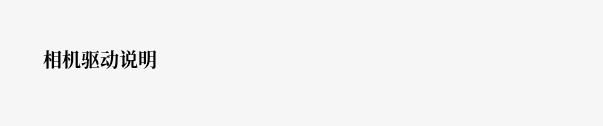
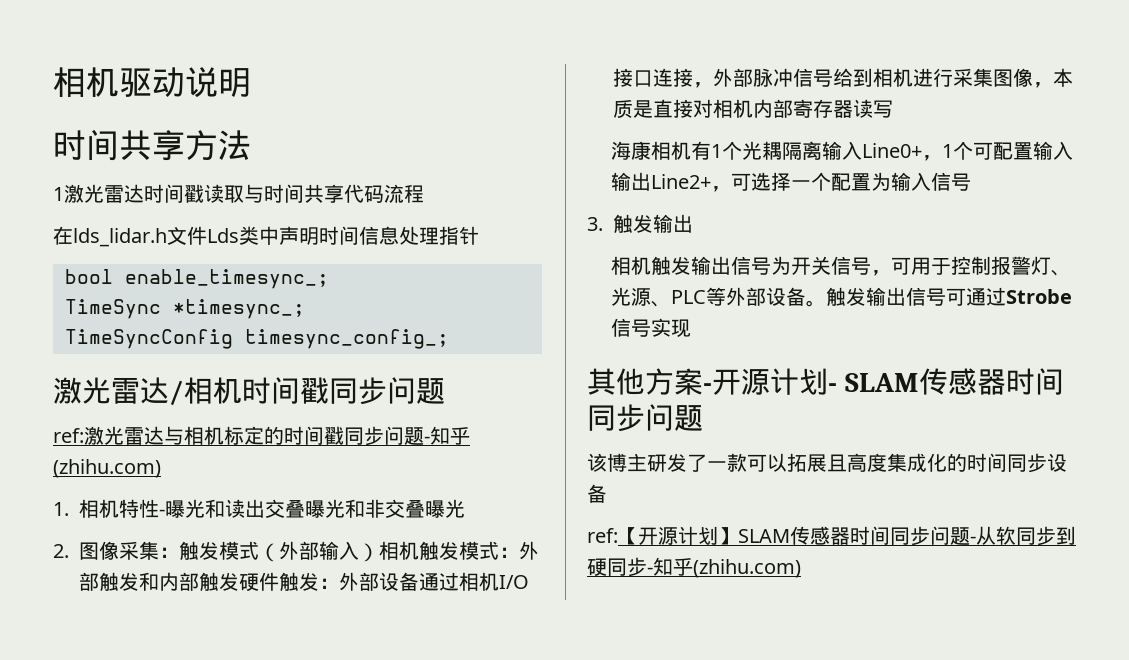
(157, 59) none -> [53,129,251,161] [53,184,424,203] [53,226,479,247] [65,269,329,289] [65,299,305,319] [65,329,449,349] [53,377,445,406] [53,426,470,446] [53,459,161,478] [53,499,465,518] [53,541,539,562] [79,572,529,592] [613,68,1073,88] [613,99,893,118] [611,141,1074,161] [611,172,972,192] [587,214,693,233] [611,256,1072,276] [611,287,1073,307] [611,318,692,338] [587,368,1064,395] [587,404,703,432] [587,453,1067,473] [587,484,607,503] [587,526,1076,546] [587,557,801,578] // 时间共享方法 // 1激光雷达时间戳读取与时间共享代码流程 // 在lds_lidar.h文件Lds类中声明时间信息处理指针 // bool enable_timesync_; // TimeSync *timesync_; // TimeSyncConfig timesync_config_; // 激光雷达/相机时间戳同步问题 // ref:激光雷达与相机标定的时间戳同步问题-知乎(zhihu.com) // 1.相机特性-曝光和读出交叠曝光和非交叠曝光 // 2.图像采集：触发模式（外部输入）相机触发模式：外部触发和内部触发硬件触发：外部设备通过相机I/O接口连接，外部脉冲信号给到相机进行采集图像，本质是直接对相机内部寄存器读写 // 海康相机有1个光耦隔离输入Line0+，1个可配置输入输出Line2+，可选择一个配置为输入信号 // 3.触发输出 // 相机触发输出信号为开关信号，可用于控制报警灯、光源、PLC等外部设备。触发输出信号可通过Strobe信号实现 // 其他方案-开源计划- SLAM传感器时间同步问题 // 该博主研发了一款可以拓展且高度集成化的时间同步设备 // ref:【开源计划】SLAM传感器时间同步问题-从软同步到硬同步-知乎(zhihu.com)

